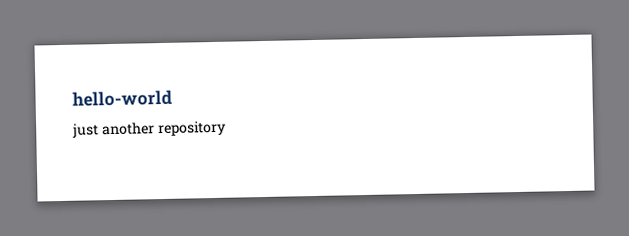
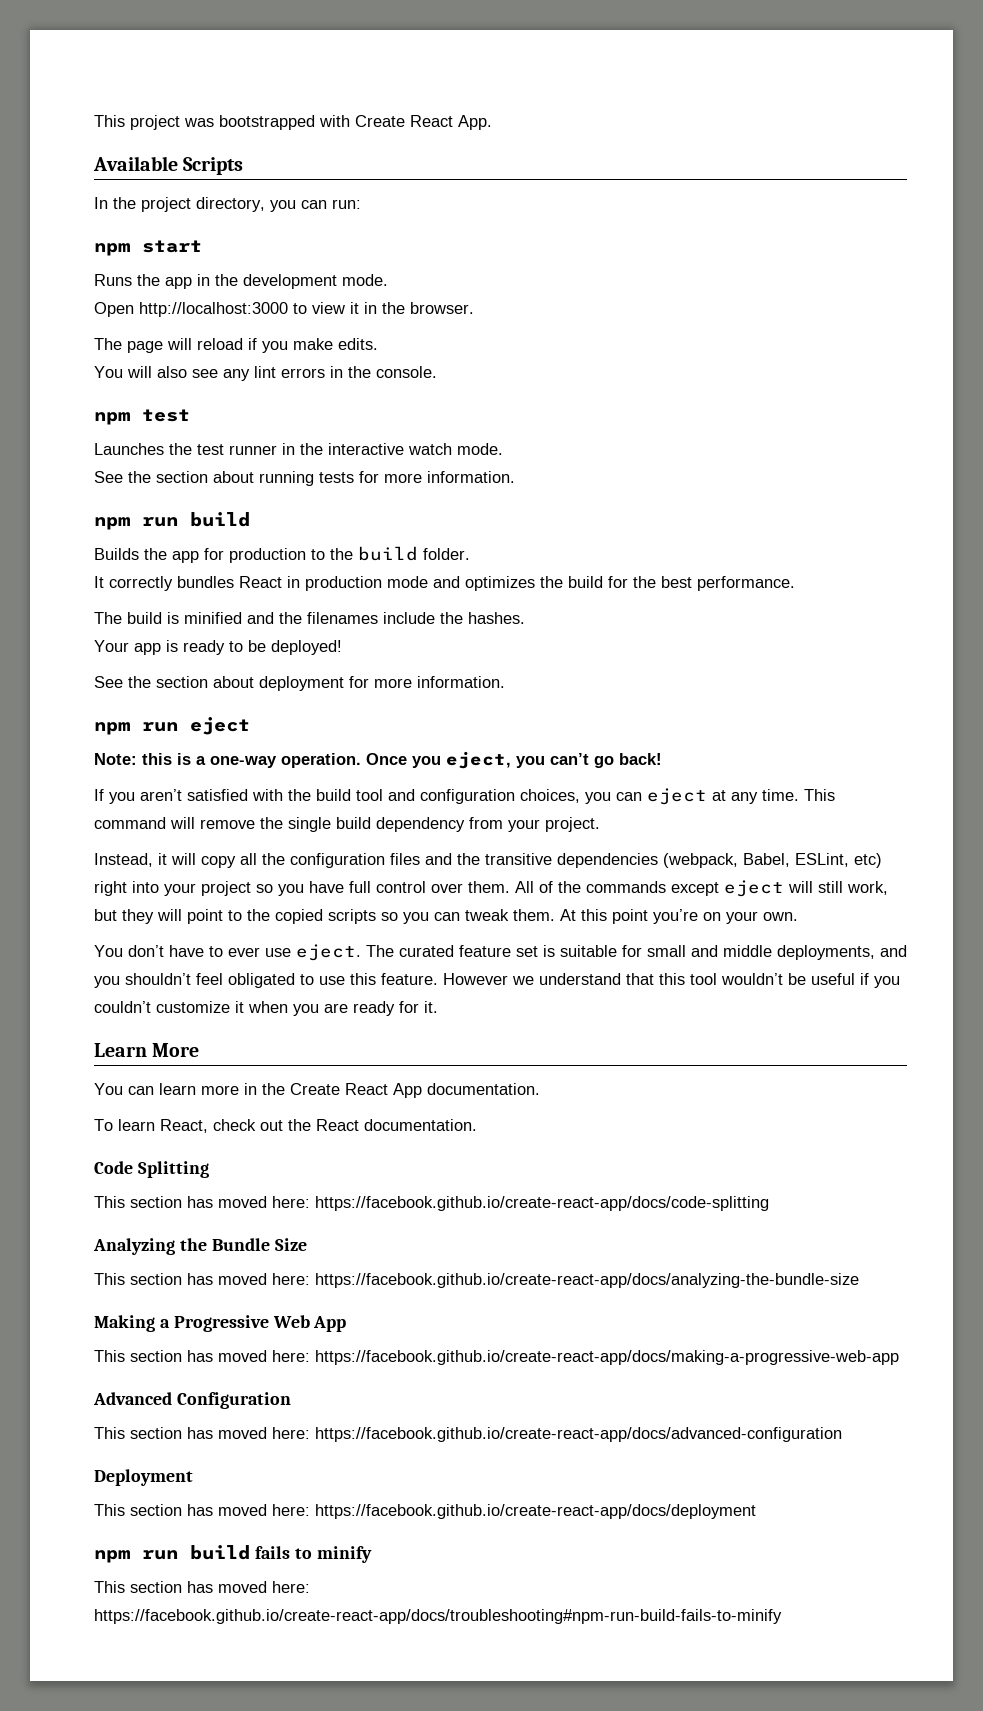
[72,89,173,107] [72,120,226,138] hello-world // just another repository -> [94,115,492,130] [93,156,244,175] [94,197,361,212] [94,240,202,256] [94,274,388,289] [94,302,474,317] [94,338,378,353] [94,366,437,381] [94,409,190,425] [94,443,503,455] [94,471,515,486] [94,512,250,530] [94,546,470,563] [94,576,795,591] [94,612,525,624] [94,640,342,655] [94,676,505,691] [94,717,250,735] [94,751,662,769] [94,788,835,805] [94,817,600,832] [94,853,882,868] [94,880,888,897] [94,909,798,924] [94,944,907,961] [94,973,900,988] [94,1001,438,1016] [94,1043,200,1057] [94,1083,540,1098] [94,1119,477,1133] [94,1161,209,1178] [94,1196,769,1211] [93,1238,307,1255] [94,1273,859,1288] [94,1315,347,1332] [94,1350,899,1365] [93,1392,291,1409] [94,1427,842,1442] [94,1469,193,1486] [94,1504,756,1519] [94,1545,372,1563] [94,1581,310,1593] [94,1609,782,1624] This project was bootstrapped with Create React App. // Available Scripts // In the project directory, you can run: // npm start // Runs the app in the development mode. // Open http://localhost:3000 to view it in the browser. // The page will reload if you make edits. // You will also see any lint errors in the console. // npm test // Launches the test runner in the interactive watch mode. // See the section about running tests for more information. // npm run build // Builds the app for production to the build folder. // It correctly bundles React in production mode and optimizes the build for the best performance. // The build is minified and the filenames include the hashes. // Your app is ready to be deployed! // See the section about deployment for more information. // npm run eject // Note: this is a one-way operation. Once you eject, you can’t go back! // If you aren’t satisfied with the build tool and configuration choices, you can eject at any time. This command will remove the single build dependency from your project. // Instead, it will copy all the configuration files and the transitive dependencies (webpack, Babel, ESLint, etc) right into your project so you have full control over them. All of the commands except eject will still work, but they will point to the copied scripts so you can tweak them. At this point you’re on your own. // You don’t have to ever use eject. The curated feature set is suitable for small and middle deployments, and you shouldn’t feel obligated to use this feature. However we understand that this tool wouldn’t be useful if you couldn’t customize it when you are ready for it. // Learn More // You can learn more in the Create React App documentation. // To learn React, check out the React documentation. // Code Splitting // This section has moved here: https://facebook.github.io/create-react-app/docs/code-splitting // Analyzing the Bundle Size // This section has moved here: https://facebook.github.io/create-react-app/docs/analyzing-the-bundle-size // Making a Progressive Web App // This section has moved here: https://facebook.github.io/create-react-app/docs/making-a-progressive-web-app // Advanced Configuration // This section has moved here: https://facebook.github.io/create-react-app/docs/advanced-configuration // Deployment // This section has moved here: https://facebook.github.io/create-react-app/docs/deployment // npm run build fails to minify // This section has moved here: https://facebook.github.io/create-react-app/docs/troubleshooting#npm-run-build-fails-to-minify

